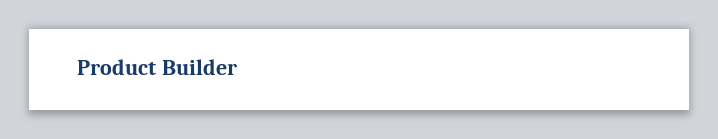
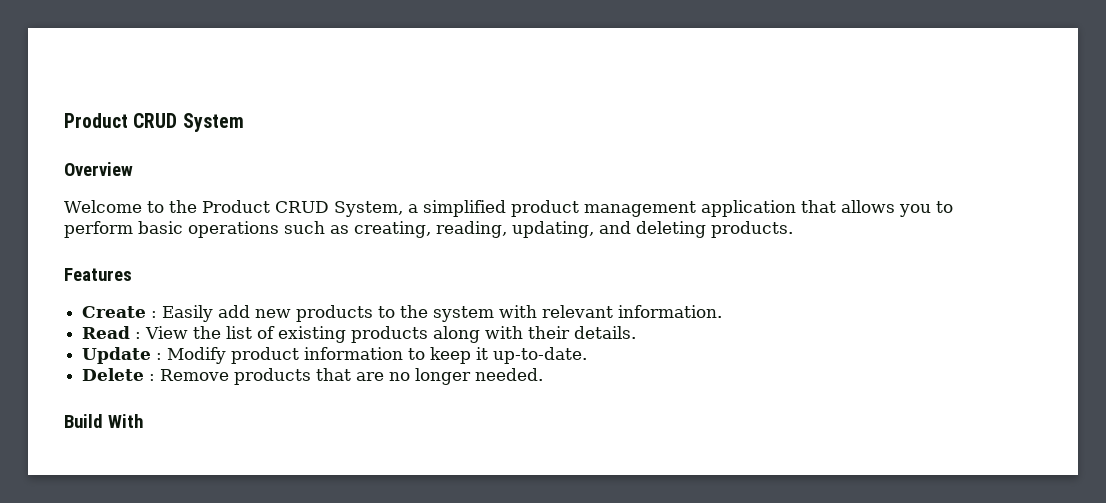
[77,59,237,75] Product Builder -> [64,113,244,132] [64,162,133,176] [64,200,953,217] [64,221,793,238] [64,268,132,281] [82,305,723,322] [82,326,637,343] [82,347,588,364] [82,368,544,385] [64,414,143,428] Product CRUD System // Overview // Welcome to the Product CRUD System, a simplified product management application that allows you to perform basic operations such as creating, reading, updating, and deleting products. // Features // Create : Easily add new products to the system with relevant information. // Read : View the list of existing products along with their details. // Update : Modify product information to keep it up-to-date. // Delete : Remove products that are no longer needed. // Build With

